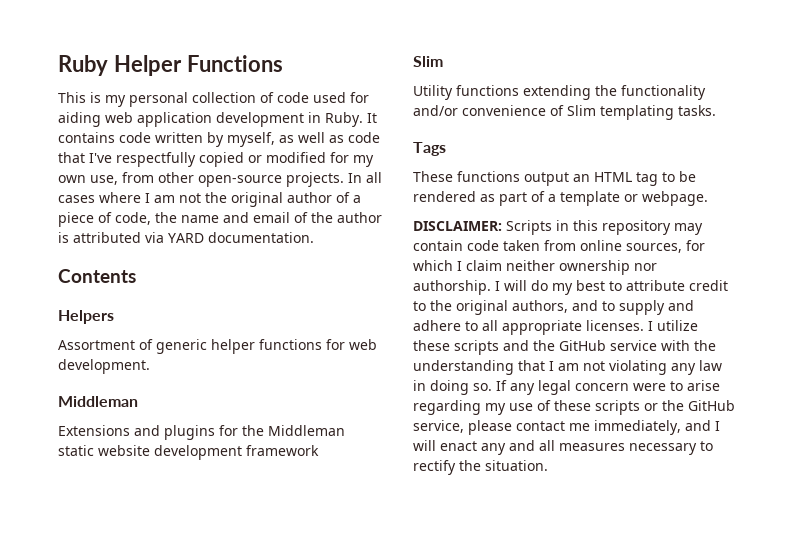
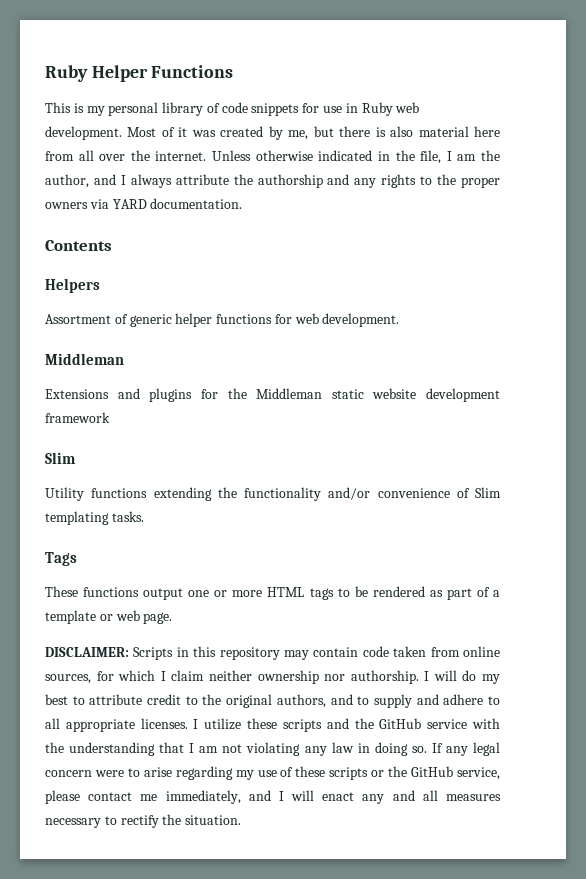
[192,92,256,103] collection -> [162,102,204,116] library
[313,92,369,103] [58,112,377,127] [58,132,380,147] [58,152,374,167] [58,172,382,187] [58,192,361,207] [58,212,382,227] [58,232,141,243] used for aiding web application development in Ruby. It contains code written by myself, as well as code that I've respectfully copied or modified for my own use, from other open-source projects. In all cases where I am not the original author of a piece of code, the name and email of the author is attributed -> [251,102,420,116] [45,126,500,140] [45,150,501,164] [45,174,501,188] [45,202,88,209] snippets for use in Ruby web development. Most of it was created by me, but there is also material here from all over the internet. Unless otherwise indicated in the file, I am the author, and I always attribute the authorship and any rights to the proper owners
[573,172,658,186] an HTML tag -> [188,587,334,600] one or more HTML tags
[642,191,708,206] webpage. -> [115,610,173,624] web page.

